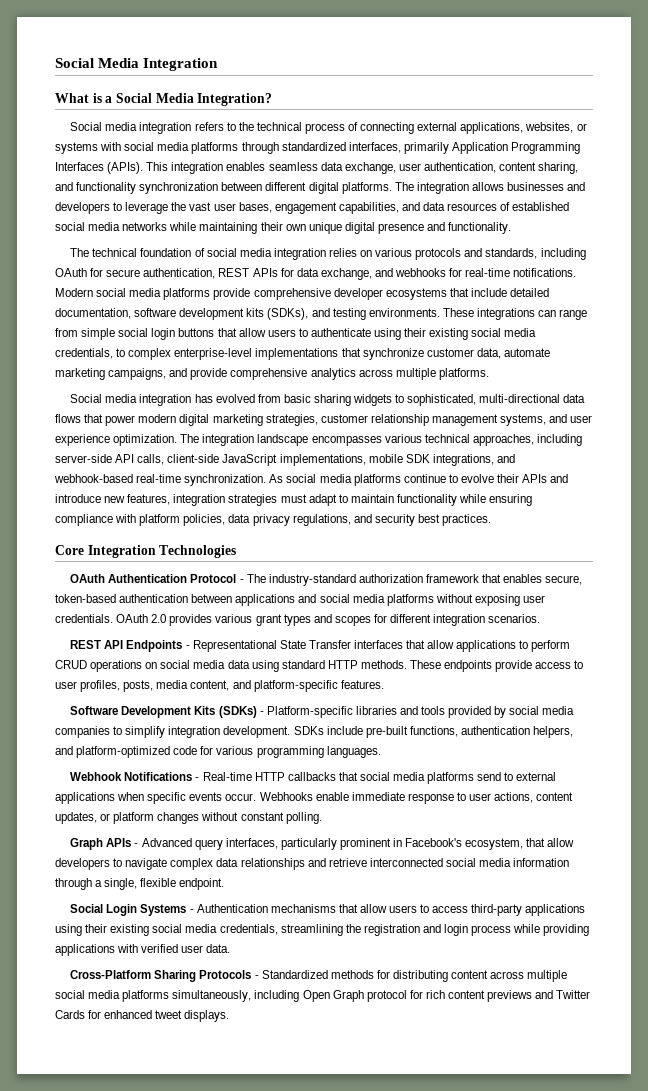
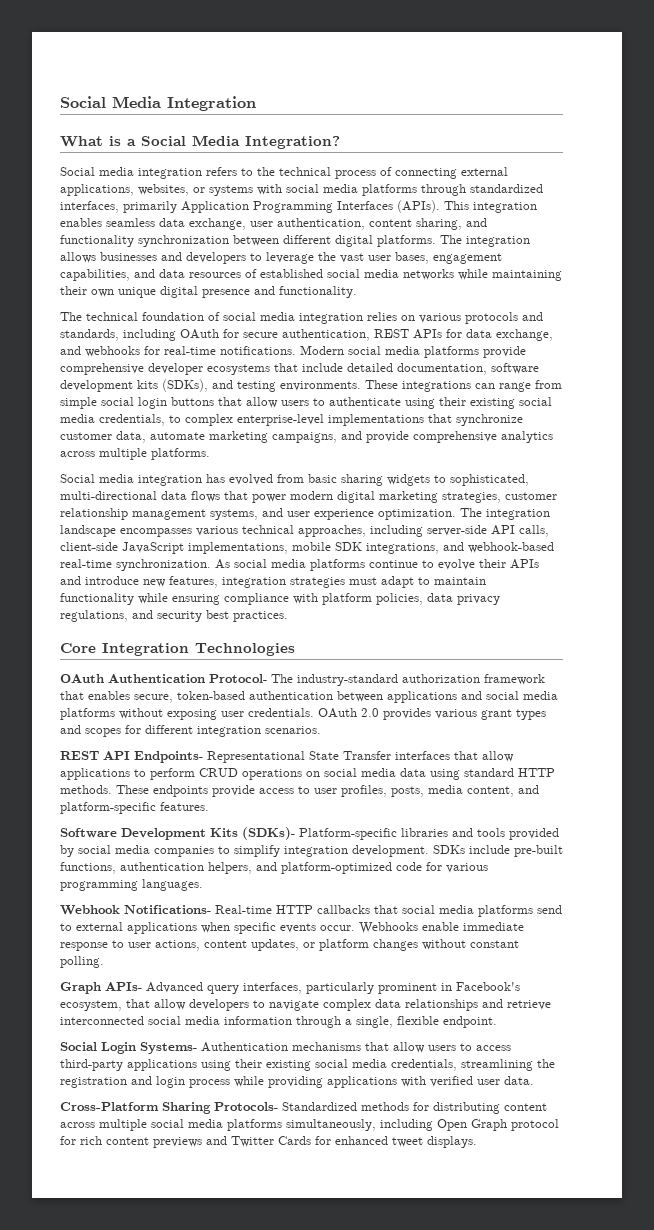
[190,574,244,583] Protocol - -> [209,674,267,683] Protocol-
[126,640,190,652] Endpoints - -> [134,751,203,763] Endpoints-
[218,706,264,718] (SDKs) - -> [242,827,295,840] (SDKs)-
[124,772,200,781] Notifications - -> [124,905,211,914] Notifications-
[106,838,139,847] APIs - -> [105,982,142,991] APIs-
[140,904,194,916] Systems - -> [140,1042,197,1054] Systems-
[199,970,259,979] Protocols - -> [214,1102,278,1111] Protocols-

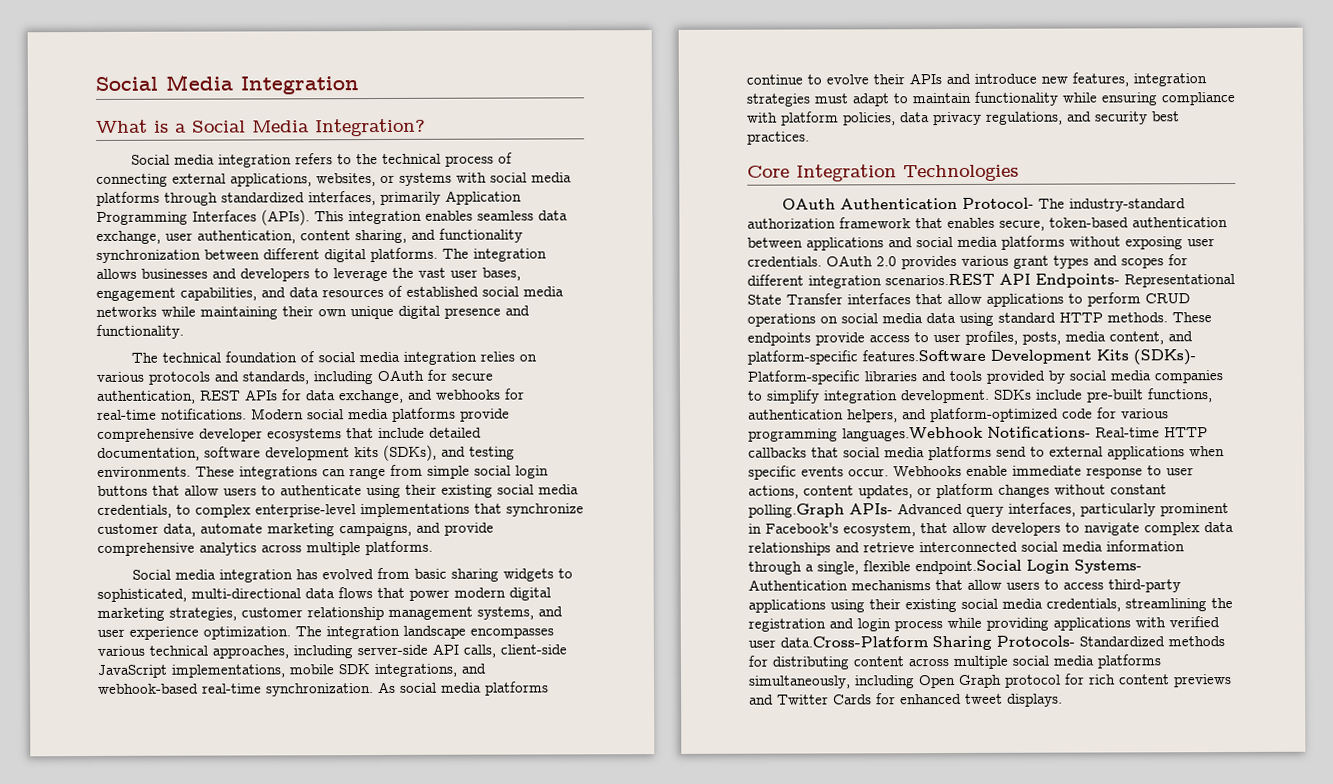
[265,726,321,734] [60,751,99,760] scenarios. // REST -> [885,273,995,286] scenarios.REST
[160,802,209,811] [60,828,117,838] features. // Software -> [862,349,986,362] features.Software
[142,879,203,891] [60,905,120,915] languages. // Webhook -> [842,426,983,442] languages.Webhook
[60,956,104,968] [60,982,101,994] polling. // Graph -> [748,503,845,518] polling.Graph
[443,1016,497,1028] [60,1042,97,1051] endpoint. // Social -> [915,559,1022,575] endpoint.Social
[504,1076,534,1085] [60,1102,159,1111] data. // Cross-Platform -> [780,636,928,648] data.Cross-Platform

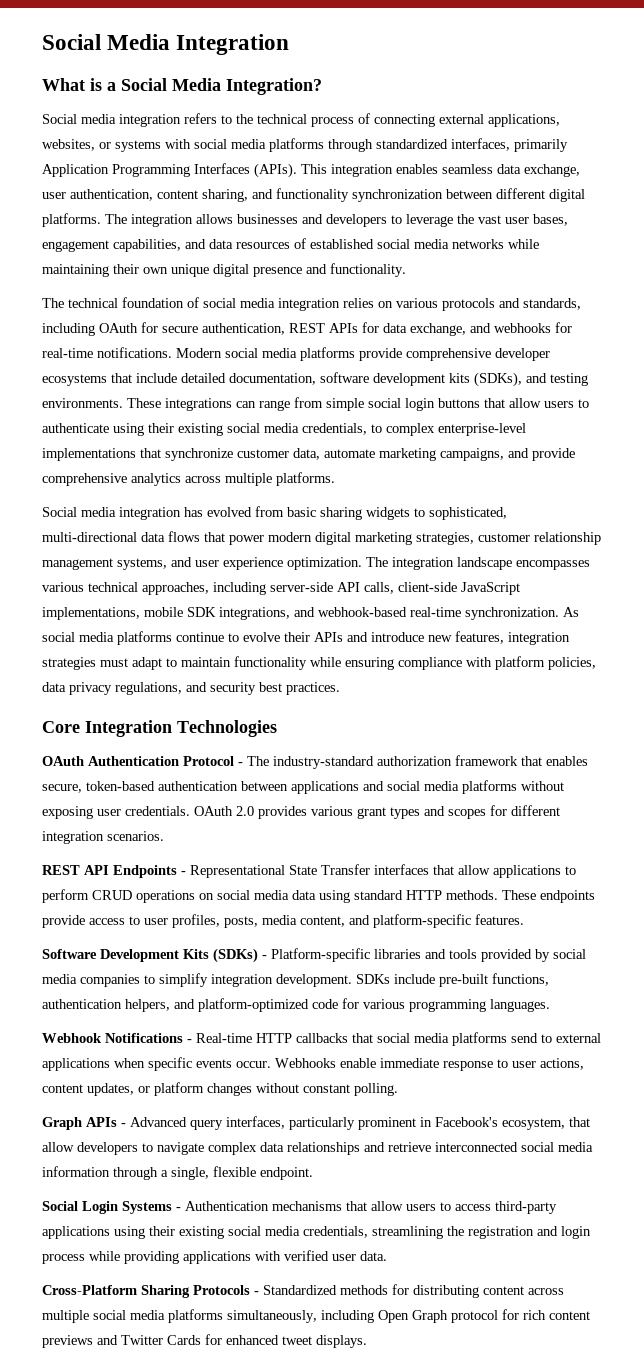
[962,197,1035,209] Protocol- -> [183,756,243,766] Protocol -
[885,273,1120,288] scenarios.REST API Endpoints- -> [107,831,164,841] [42,865,186,878] scenarios. // REST API Endpoints -
[862,349,1196,366] features.Software Development Kits (SDKs)- -> [475,914,524,925] [42,948,267,963] features. // Software Development Kits (SDKs) -
[842,426,1091,442] languages.Webhook Notifications- -> [490,999,550,1012] [42,1033,192,1043] languages. // Webhook Notifications -
[748,503,893,518] polling.Graph APIs- -> [354,1083,398,1096] [42,1117,126,1130] polling. // Graph APIs -
[915,559,1142,575] endpoint.Social Login Systems- -> [260,1167,313,1180] [42,1201,181,1214] endpoint. // Social Login Systems -
[780,635,1075,651] data.Cross-Platform Sharing Protocols- -> [360,1251,387,1261] [42,1285,259,1298] data. // Cross-Platform Sharing Protocols -

